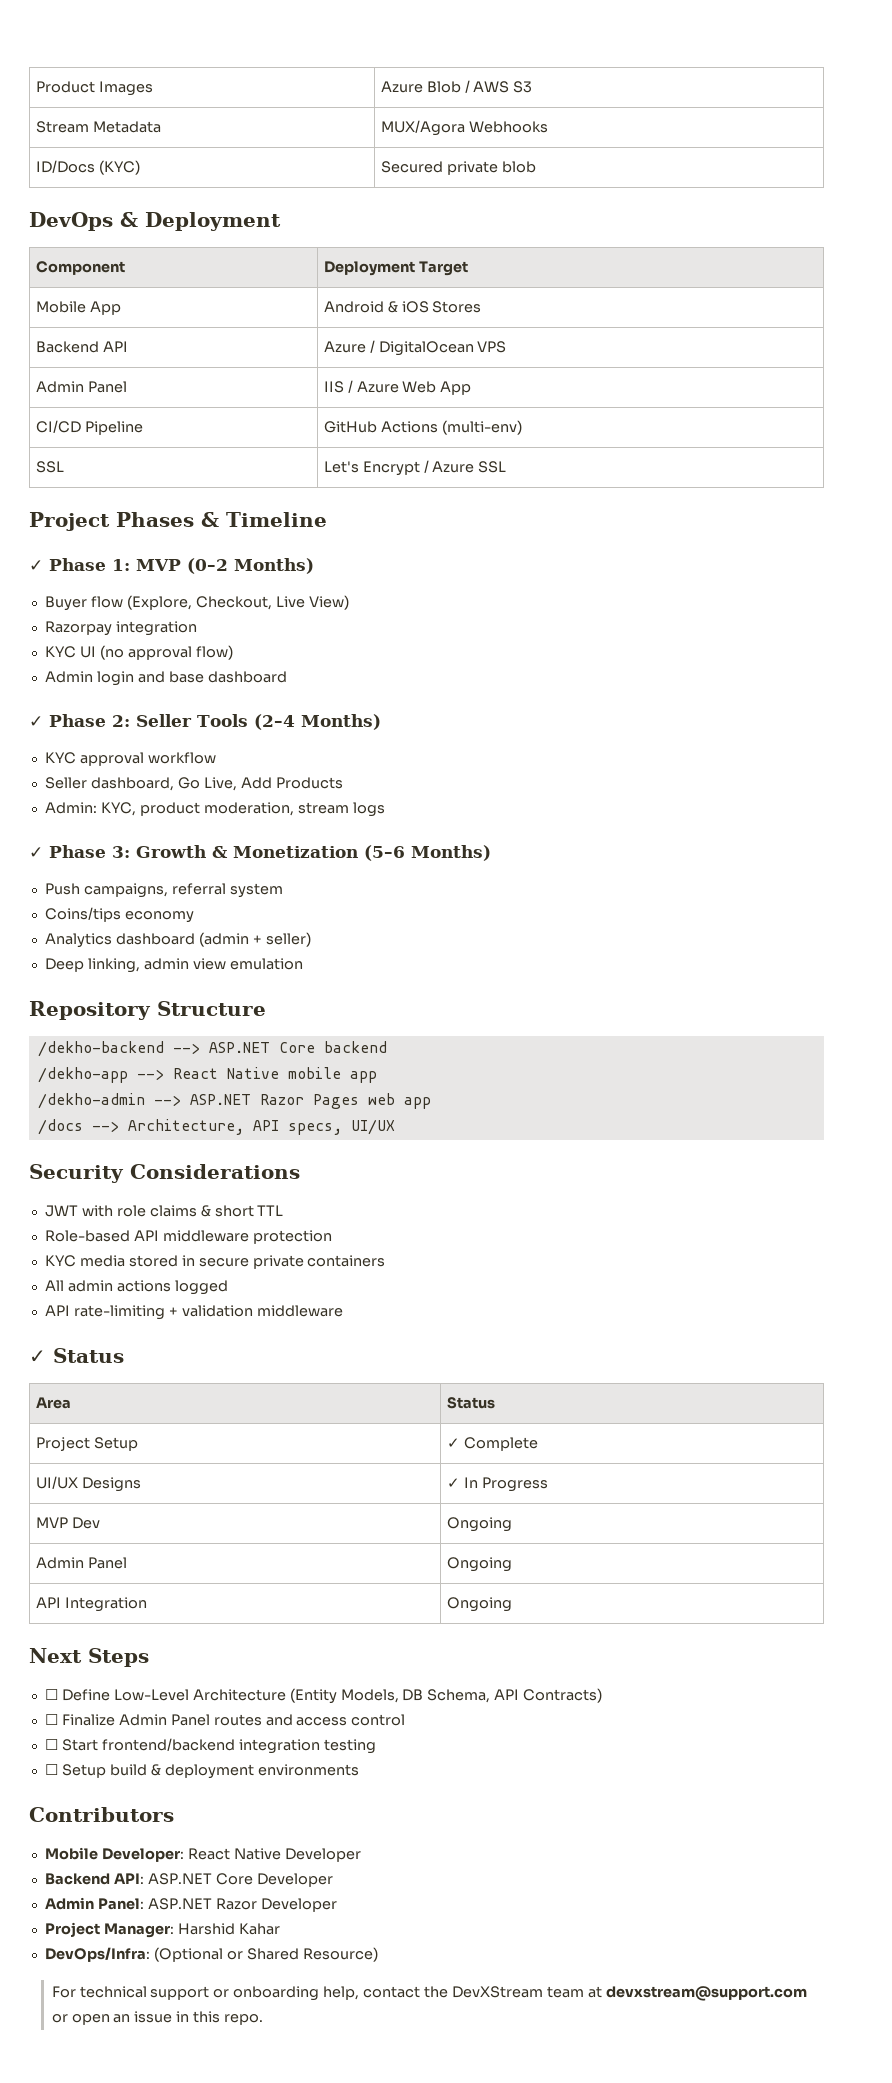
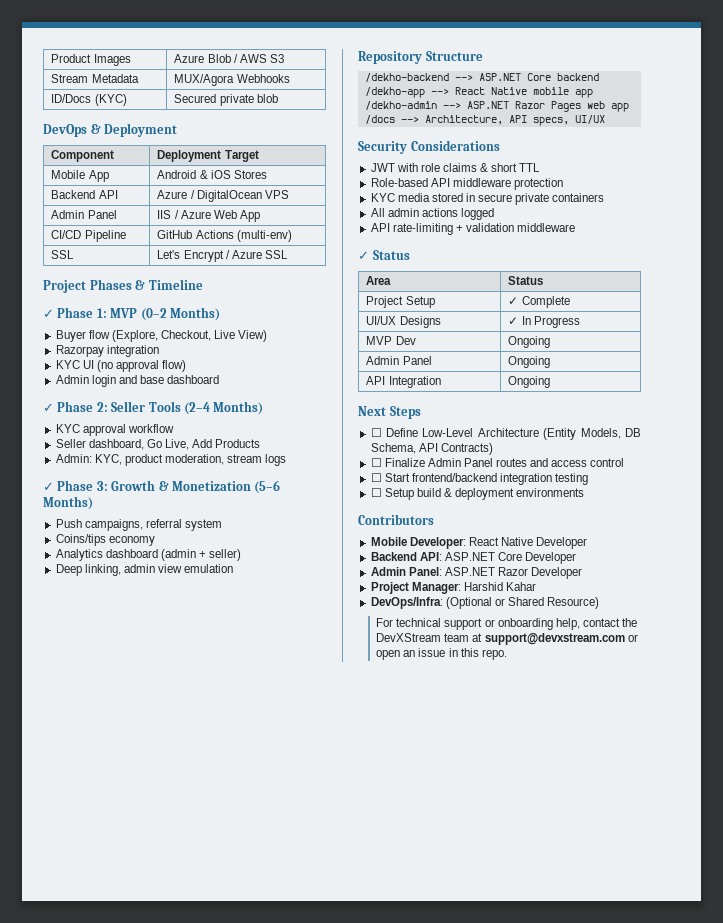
[605,1986,807,2001] devxstream@support.com -> [484,633,625,645] support@devxstream.com

